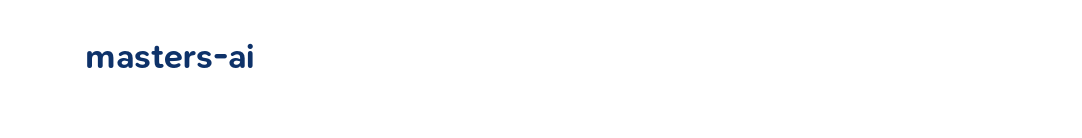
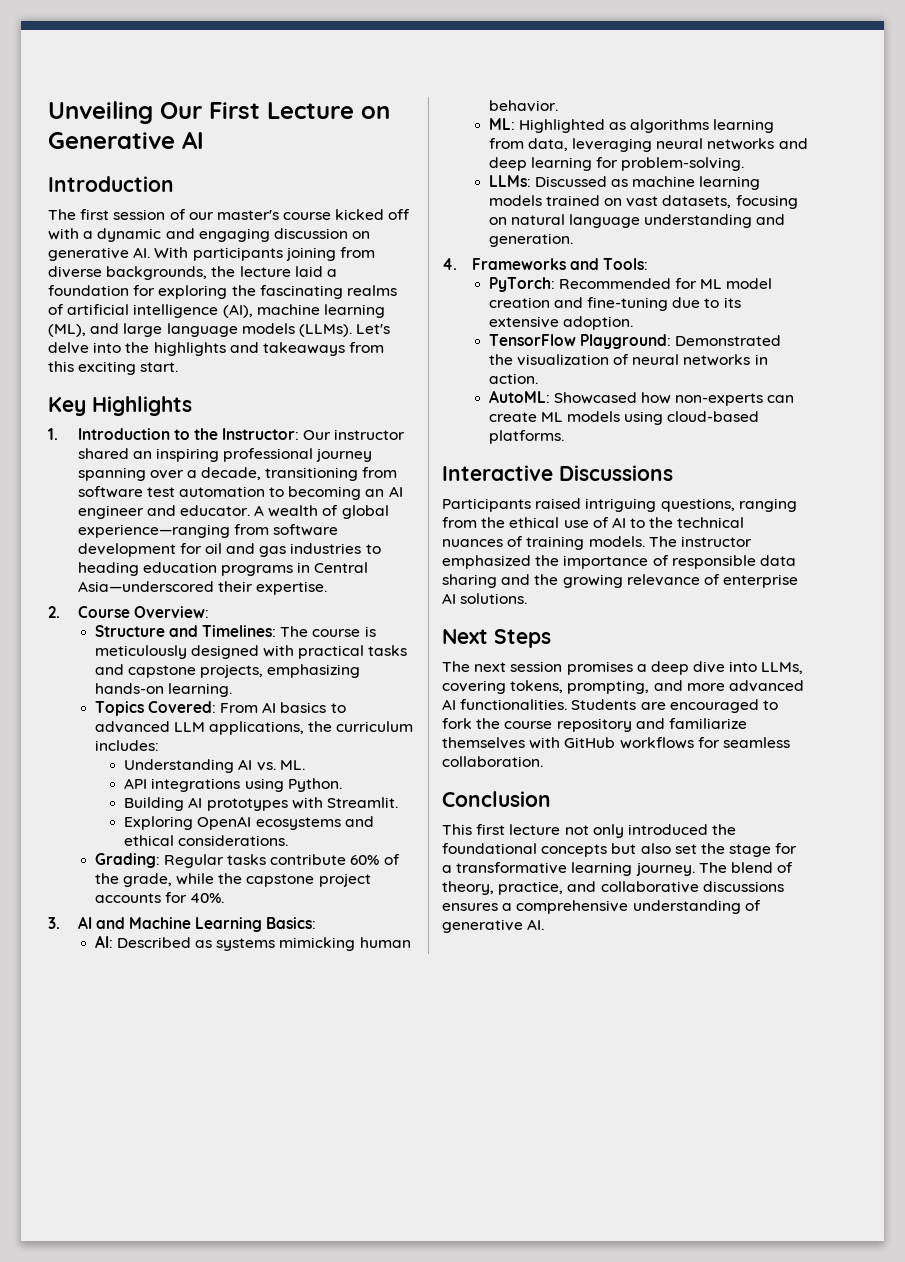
[85,43,254,69] masters-ai -> [48,101,390,124] [48,131,204,149] [48,176,174,192] [48,209,411,220] [48,228,371,242] [48,247,375,261] [48,266,337,280] [48,285,397,299] [48,304,385,318] [48,323,391,337] [48,342,385,356] [48,361,179,375] [48,396,192,416] [48,428,406,440] [77,448,373,462] [77,467,398,481] [77,486,403,500] [77,505,389,519] [77,524,338,538] [77,543,381,557] [77,562,369,576] [77,581,327,595] [48,606,209,618] [94,625,376,637] [94,645,408,659] [94,664,361,678] [94,683,232,697] [94,701,346,716] [94,721,414,735] [94,740,159,751] [124,759,305,773] [124,778,342,792] [124,797,398,811] [124,816,374,830] [124,835,289,846] [94,853,400,868] [94,873,371,887] [94,892,224,903] [48,916,317,932] [94,935,411,951] [488,100,558,112] [488,118,775,133] [488,138,808,152] [488,157,745,171] [488,175,761,190] [488,195,798,209] [488,214,786,228] [488,233,573,247] [442,258,648,270] [488,277,773,292] [488,297,741,311] [488,316,633,330] [488,334,781,349] [488,354,768,366] [488,373,538,384] [488,390,795,406] [488,411,760,425] [488,430,564,444] [442,465,673,481] [442,498,797,512] [442,517,745,528] [442,536,752,550] [442,555,796,569] [442,574,799,588] [442,593,528,604] [442,629,551,648] [442,661,804,675] [442,680,804,694] [442,699,778,713] [442,718,747,732] [442,737,790,749] [442,756,543,767] [442,791,551,807] [442,824,737,838] [442,843,798,857] [442,862,794,876] [442,881,784,895] [442,900,761,914] [442,919,545,933] Unveiling Our First Lecture on Generative AI // Introduction // The first session of our master's course kicked off with a dynamic and engaging discussion on generative AI. With participants joining from diverse backgrounds, the lecture laid a foundation for exploring the fascinating realms of artificial intelligence (AI), machine learning (ML), and large language models (LLMs). Let's delve into the highlights and takeaways from this exciting start. // Key Highlights // 1. Introduction to the Instructor: Our instructor shared an inspiring professional journey spanning over a decade, transitioning from software test automation to becoming an AI engineer and educator. A wealth of global experience—ranging from software development for oil and gas industries to heading education programs in Central Asia—underscored their expertise. // 2. Course Overview: // Structure and Timelines: The course is meticulously designed with practical tasks and capstone projects, emphasizing hands-on learning. // Topics Covered: From AI basics to advanced LLM applications, the curriculum includes: // Understanding AI vs. ML. // API integrations using Python. // Building AI prototypes with Streamlit. // Exploring OpenAI ecosystems and ethical considerations. // Grading: Regular tasks contribute 60% of the grade, while the capstone project accounts for 40%. // 3. AI and Machine Learning Basics: // AI: Described as systems mimicking human behavior. // ML: Highlighted as algorithms learning from data, leveraging neural networks and deep learning for problem-solving. // LLMs: Discussed as machine learning models trained on vast datasets, focusing on natural language understanding and generation. // 4. Frameworks and Tools: // PyTorch: Recommended for ML model creation and fine-tuning due to its extensive adoption. // TensorFlow Playground: Demonstrated the visualization of neural networks in action. // AutoML: Showcased how non-experts can create ML models using cloud-based platforms. // Interactive Discussions // Participants raised intriguing questions, ranging from the ethical use of AI to the technical nuances of training models. The instructor emphasized the importance of responsible data sharing and the growing relevance of enterprise AI solutions. // Next Steps // The next session promises a deep dive into LLMs, covering tokens, prompting, and more advanced AI functionalities. Students are encouraged to fork the course repository and familiarize themselves with GitHub workflows for seamless collaboration. // Conclusion // This first lecture not only introduced the foundational concepts but also set the stage for a transformative learning journey. The blend of theory, practice, and collaborative discussions ensures a comprehensive understanding of generative AI.

